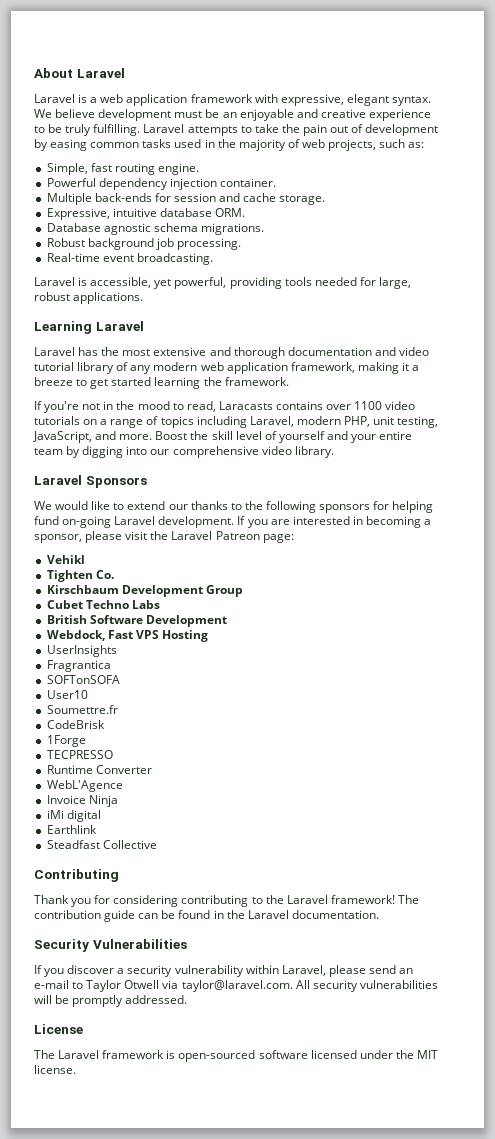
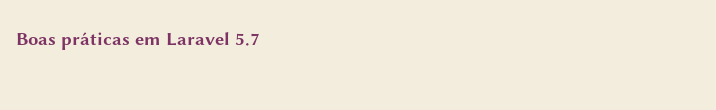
[34,68,125,78] [34,94,431,106] [34,109,431,121] [34,124,439,136] [34,139,425,151] [46,163,199,175] [46,178,276,190] [46,193,326,205] [46,208,245,220] [46,223,264,235] [46,238,241,250] [46,253,213,265] [34,277,411,289] [34,292,144,304] [34,321,144,334] [34,347,429,359] [34,362,420,374] [34,377,289,389] [34,401,416,413] [34,416,439,428] [33,431,413,443] [34,446,334,458] [34,475,147,488] [34,501,434,513] [34,516,432,528] [34,531,294,543] [46,555,85,564] [46,570,114,582] [46,585,243,597] [46,600,160,609] [46,615,227,627] [46,630,208,642] [46,645,117,657] [46,660,111,672] [46,675,120,684] [46,690,88,699] [46,705,118,714] [46,720,105,729] [46,735,86,747] [46,750,113,759] [46,765,152,774] [46,780,123,792] [46,795,118,807] [46,810,101,822] [46,825,97,834] [46,840,157,849] [34,869,119,882] [34,895,419,907] [34,910,379,922] [34,939,187,952] [34,965,414,977] [34,980,438,992] [34,995,188,1007] [34,1024,83,1034] [34,1050,438,1062] [34,1065,76,1074] About Laravel // Laravel is a web application framework with expressive, elegant syntax. We believe development must be an enjoyable and creative experience to be truly fulfilling. Laravel attempts to take the pain out of development by easing common tasks used in the majority of web projects, such as: // Simple, fast routing engine. // Powerful dependency injection container. // Multiple back-ends for session and cache storage. // Expressive, intuitive database ORM. // Database agnostic schema migrations. // Robust background job processing. // Real-time event broadcasting. // Laravel is accessible, yet powerful, providing tools needed for large, robust applications. // Learning Laravel // Laravel has the most extensive and thorough documentation and video tutorial library of any modern web application framework, making it a breeze to get started learning the framework. // If you're not in the mood to read, Laracasts contains over 1100 video tutorials on a range of topics including Laravel, modern PHP, unit testing, JavaScript, and more. Boost the skill level of yourself and your entire team by digging into our comprehensive video library. // Laravel Sponsors // We would like to extend our thanks to the following sponsors for helping fund on-going Laravel development. If you are interested in becoming a sponsor, please visit the Laravel Patreon page: // Vehikl // Tighten Co. // Kirschbaum Development Group // Cubet Techno Labs // British Software Development // Webdock, Fast VPS Hosting // UserInsights // Fragrantica // SOFTonSOFA // User10 // Soumettre.fr // CodeBrisk // 1Forge // TECPRESSO // Runtime Converter // WebL'Agence // Invoice Ninja // iMi digital // Earthlink // Steadfast Collective // Contributing // Thank you for considering contributing to the Laravel framework! The contribution guide can be found in the Laravel documentation. // Security Vulnerabilities // If you discover a security vulnerability within Laravel, please send an e-mail to Taylor Otwell via taylor@laravel.com. All security vulnerabilities will be promptly addressed. // License // The Laravel framework is open-sourced software licensed under the MIT license. -> [16,32,260,50] Boas práticas em Laravel 5.7

